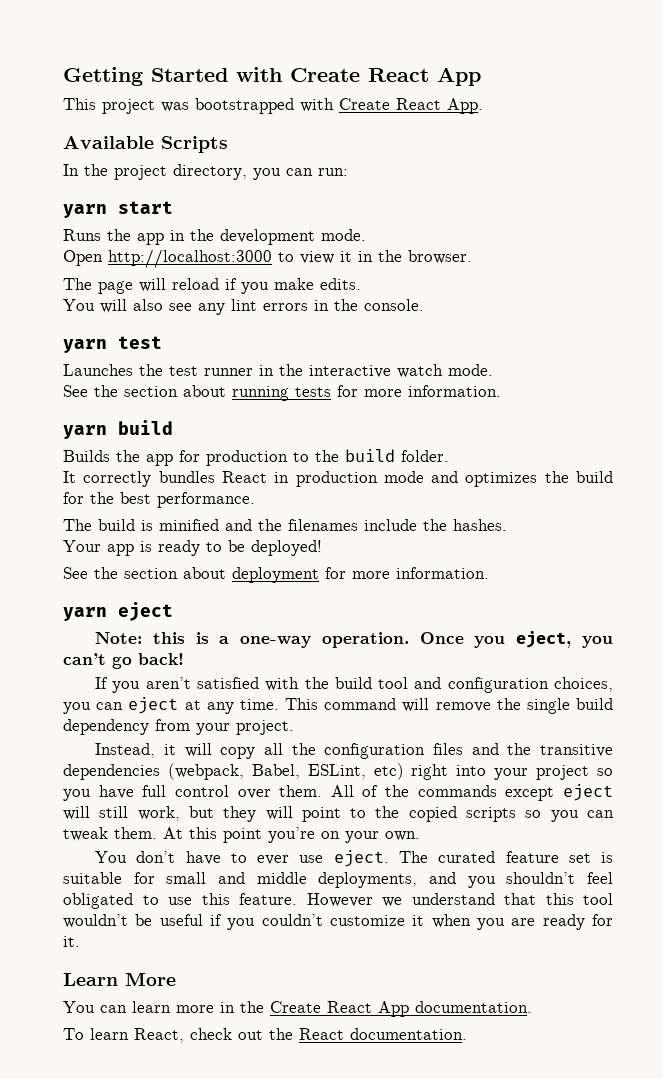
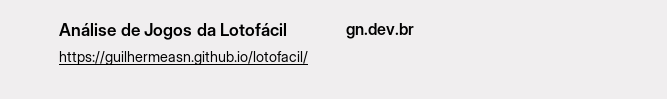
[63,67,481,86] [63,98,483,114] [63,136,228,153] [63,164,348,180] [63,201,173,218] [63,229,366,245] [63,249,472,268] [63,278,361,294] [63,299,424,315] [63,336,162,353] [63,364,493,378] [63,385,501,401] [63,420,173,439] [63,449,449,466] [63,471,613,487] [63,492,255,508] [63,519,507,531] [63,540,322,556] [63,567,489,583] [63,602,173,621] [95,631,613,648] [63,653,184,669] [95,677,613,693] [63,697,613,714] [63,719,294,735] [95,743,614,759] [63,763,614,780] [63,784,613,801] [63,806,615,822] [63,827,420,843] [95,850,614,867] [63,872,613,888] [63,893,613,909] [63,914,613,930] [63,936,80,947] [63,972,176,986] [63,1001,532,1017] [63,1028,467,1043] Getting Started with Create React App // This project was bootstrapped with Create React App. // Available Scripts // In the project directory, you can run: // yarn start // Runs the app in the development mode. // Open http://localhost:3000 to view it in the browser. // The page will reload if you make edits. // You will also see any lint errors in the console. // yarn test // Launches the test runner in the interactive watch mode. // See the section about running tests for more information. // yarn build // Builds the app for production to the build folder. // It correctly bundles React in production mode and optimizes the build for the best performance. // The build is minified and the filenames include the hashes. // Your app is ready to be deployed! // See the section about deployment for more information. // yarn eject // Note: this is a one-way operation. Once you eject, you can’t go back! // If you aren’t satisfied with the build tool and configuration choices, you can eject at any time. This command will remove the single build dependency from your project. // Instead, it will copy all the configuration files and the transitive dependencies (webpack, Babel, ESLint, etc) right into your project so you have full control over them. All of the commands except eject will still work, but they will point to the copied scripts so you can tweak them. At this point you’re on your own. // You don’t have to ever use eject. The curated feature set is suitable for small and middle deployments, and you shouldn’t feel obligated to use this feature. However we understand that this tool wouldn’t be useful if you couldn’t customize it when you are ready for it. // Learn More // You can learn more in the Create React App documentation. // To learn React, check out the React documentation. -> [59,23,288,40] [59,51,308,65] [346,23,414,39] Análise de Jogos da Lotofácil // https://guilhermeasn.github.io/lotofacil/ // gn.dev.br

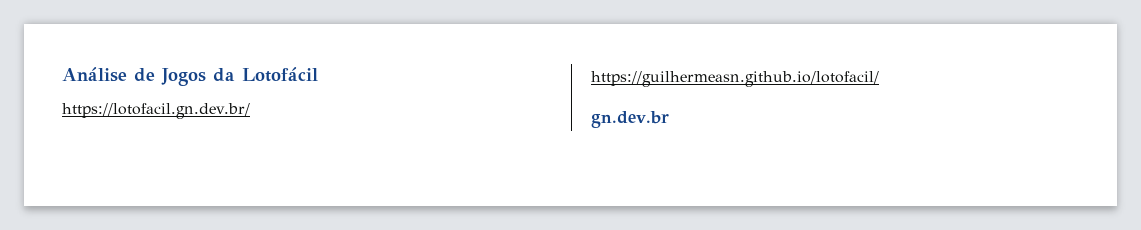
(288, 29) none -> [62,103,250,119] // https://lotofacil.gn.dev.br/

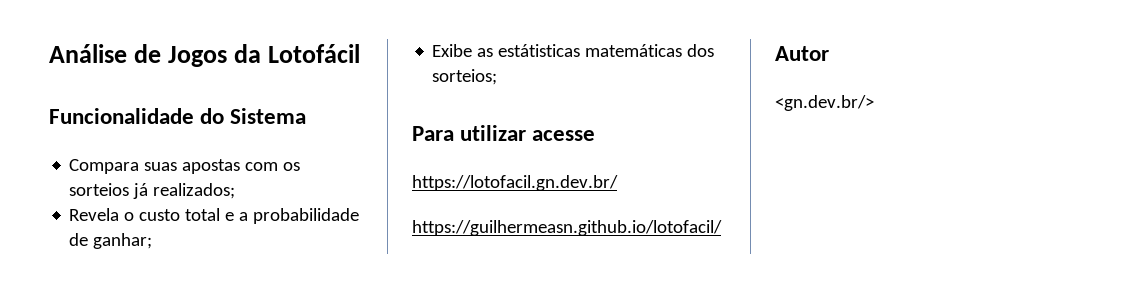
(318, 74) none -> [49,108,307,124] [69,159,301,174] [69,183,236,199] [69,208,360,224] [69,233,153,249] [432,44,715,57] [432,69,498,85] [412,125,596,141] // Funcionalidade do Sistema // Compara suas apostas com os sorteios já realizados; // Revela o custo total e a probabilidade de ganhar; // Exibe as estátisticas matemáticas dos sorteios; // Para utilizar acesse
[591,111,669,128] gn.dev.br -> [775,46,829,61] [775,95,874,111] Autor // <gn.dev.br/>

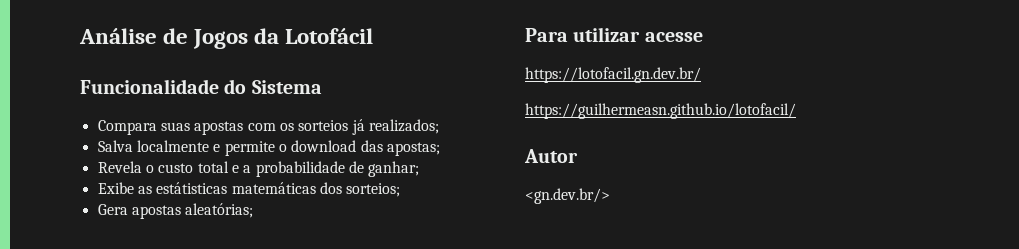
(236, 191) none -> [97,140,440,156] // Salva localmente e permite o download das apostas;
(498, 77) none -> [97,203,254,219] // Gera apostas aleatórias;

